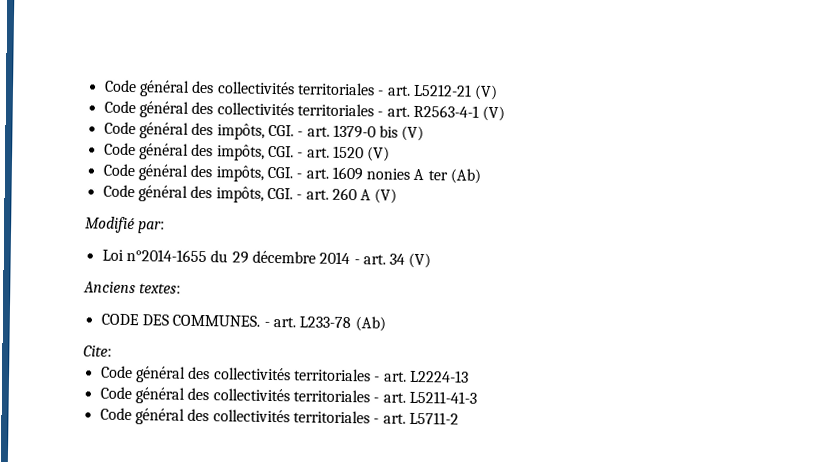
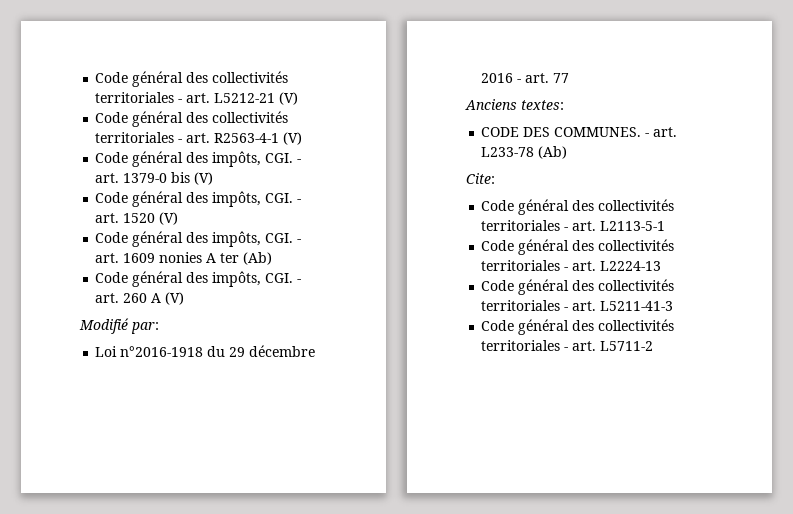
[125,248,207,263] n°2014-1655 -> [120,346,204,357] n°2016-1918
[319,251,432,269] 2014 - art. 34 (V) -> [481,73,570,83] 2016 - art. 77
(112, 351) none -> [481,199,675,215] [481,220,666,231] // Code général des collectivités territoriales - art. L2113-5-1

